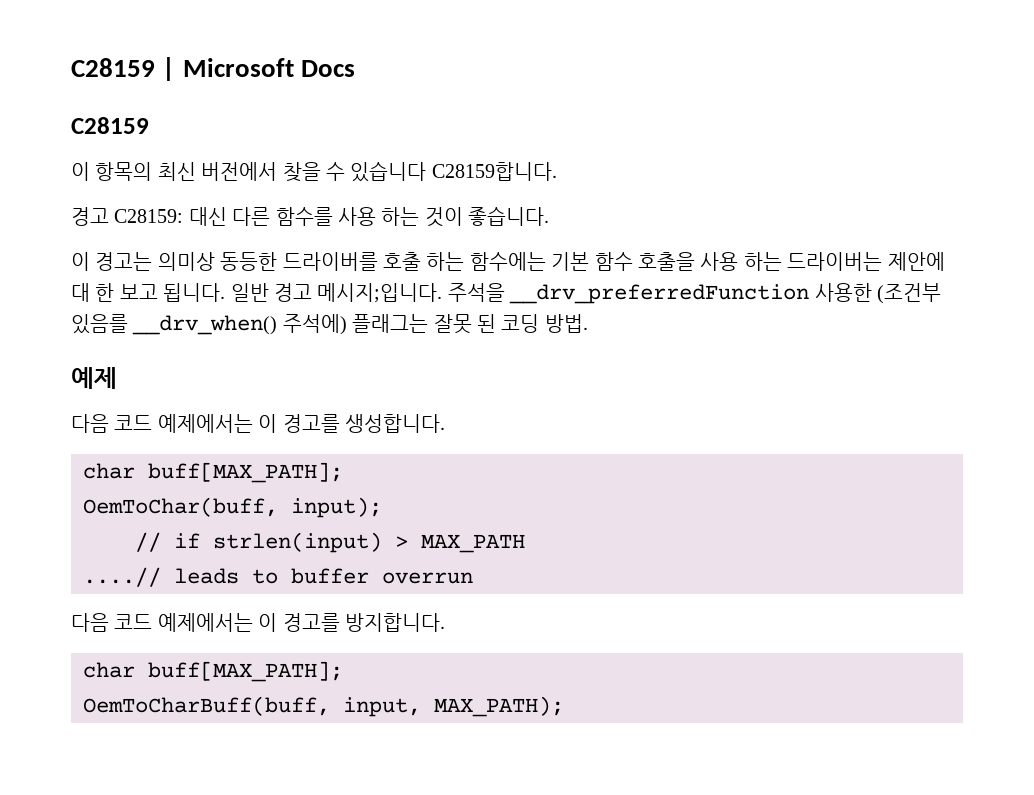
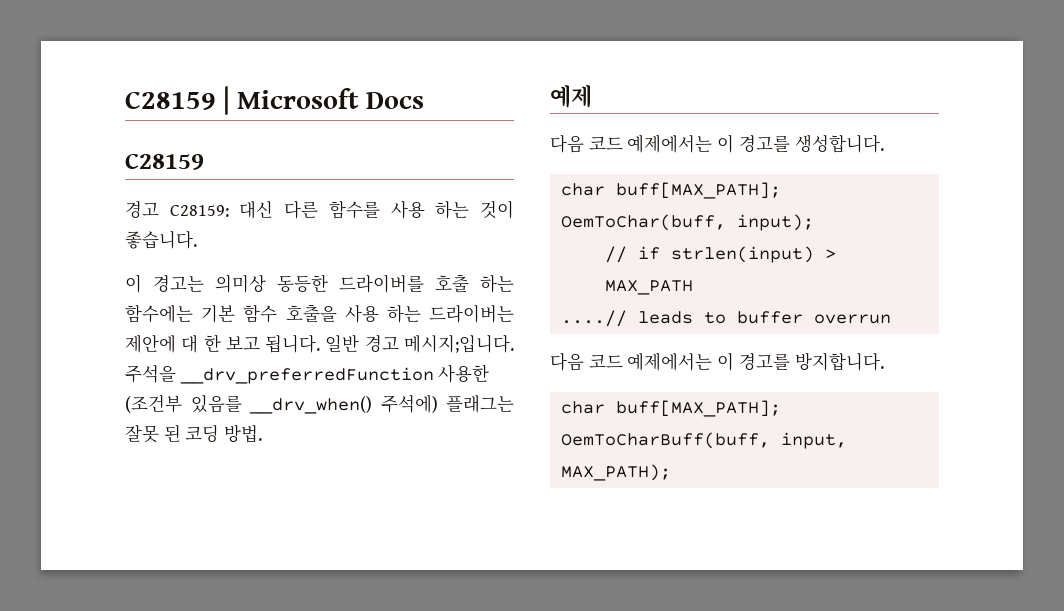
[71,161,557,182] // 이 항목의 최신 버전에서 찾을 수 있습니다 C28159합니다. -> (204, 161) none

